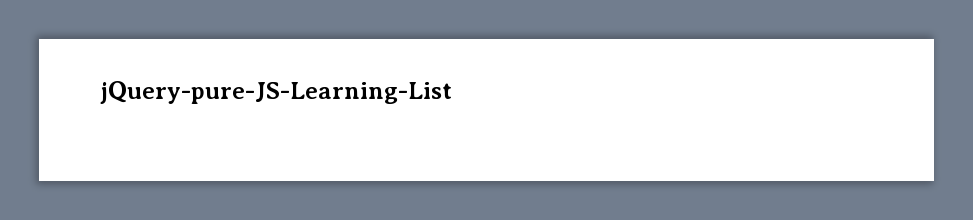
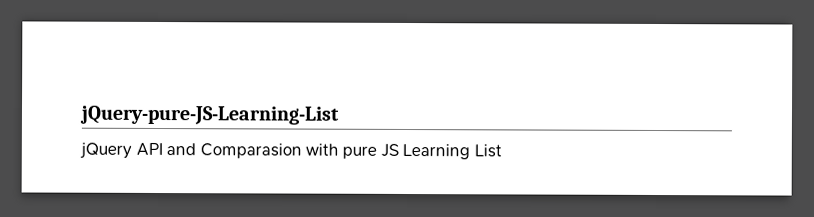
(452, 92) none -> [79,142,502,160] // jQuery API and Comparasion with pure JS Learning List

